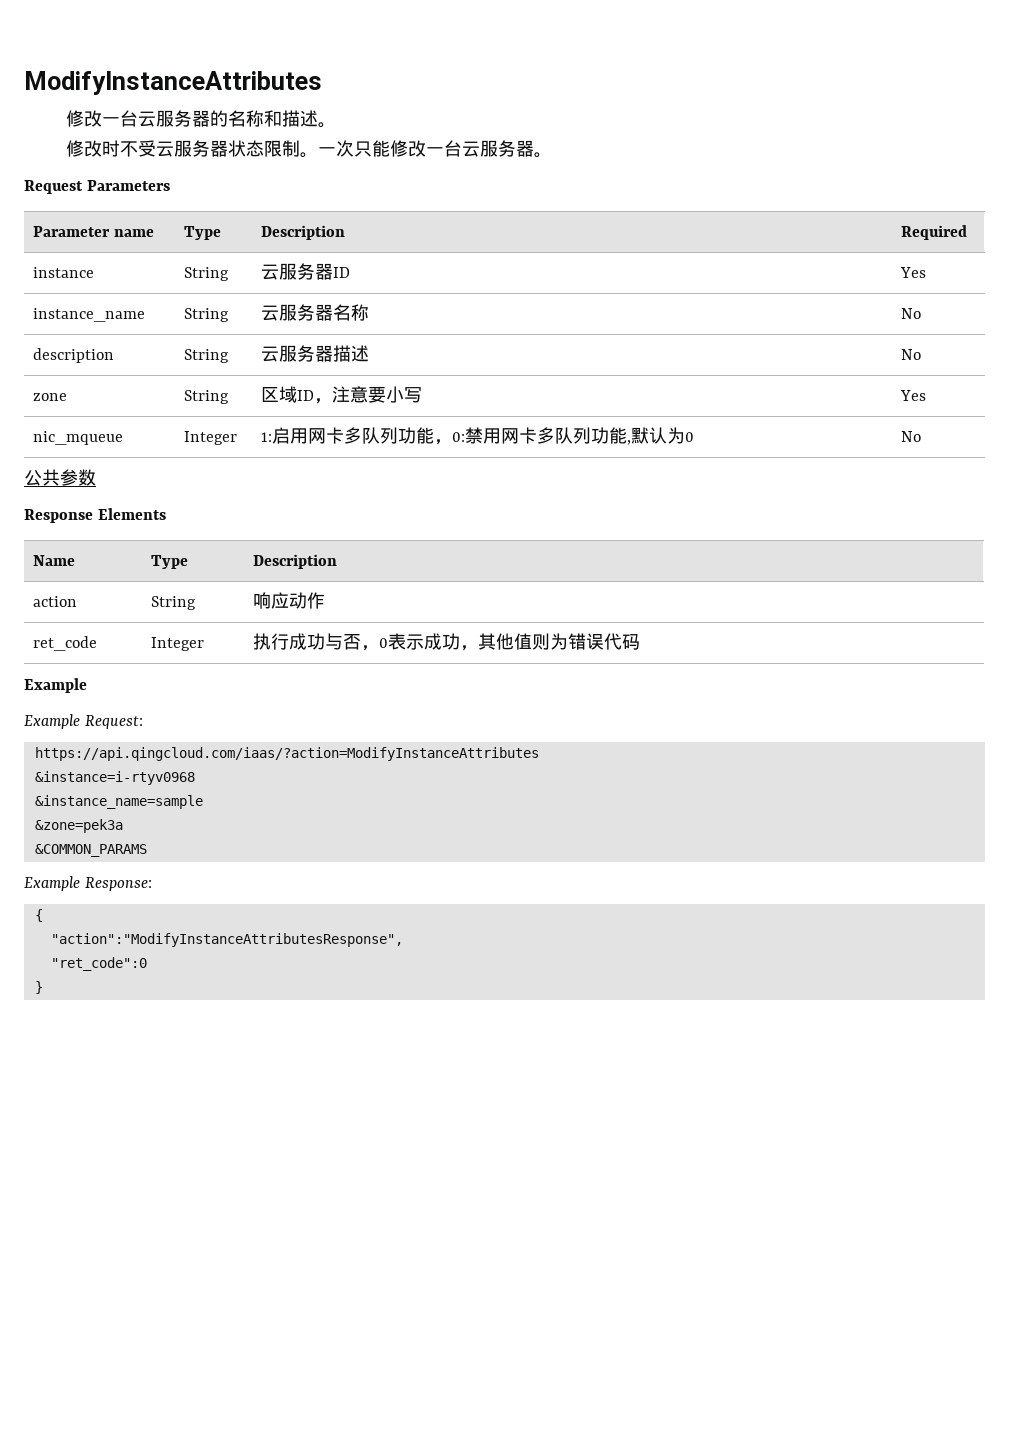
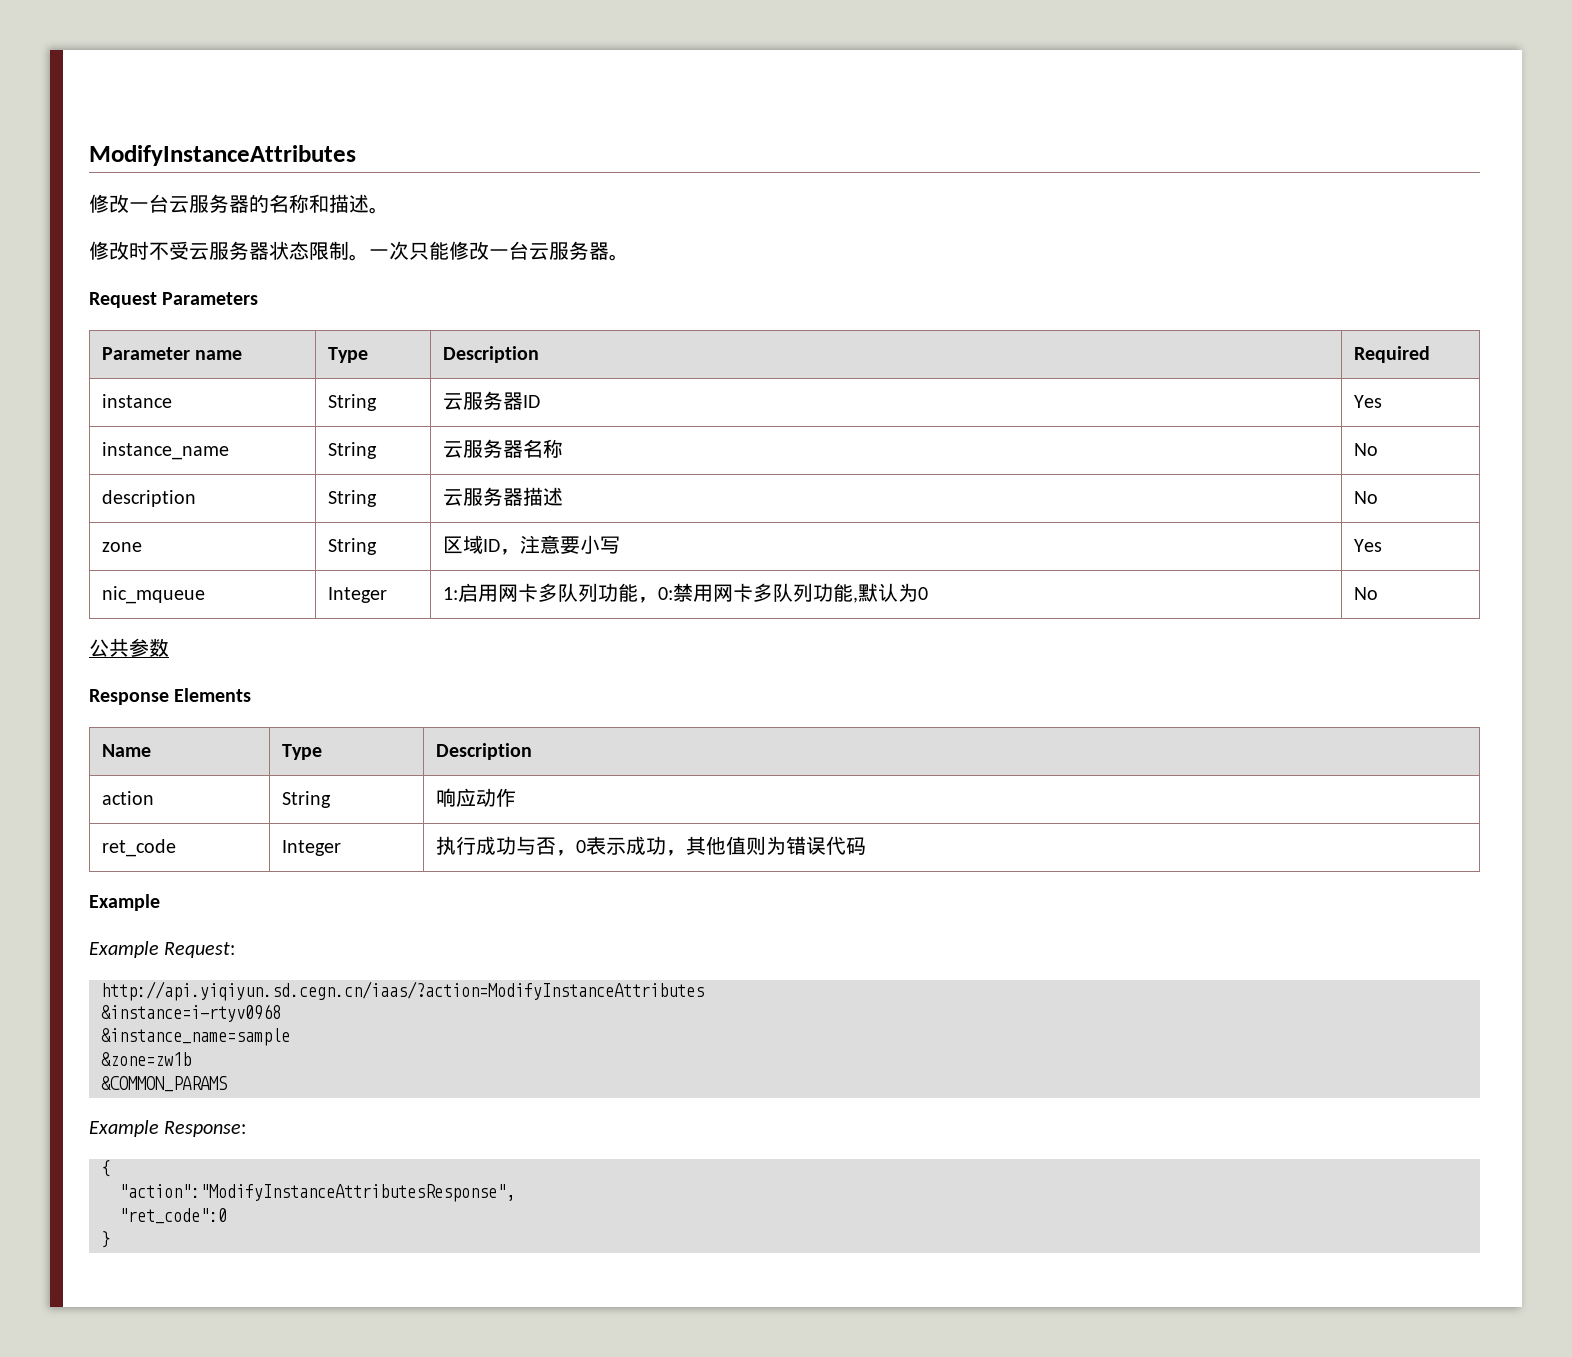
[34,747,539,761] https://api.qingcloud.com/iaas/?action=ModifyInstanceAttributes -> [101,981,704,1001] http://api.yiqiyun.sd.cegn.cn/iaas/?action=ModifyInstanceAttributes
[34,819,123,833] &zone=pek3a -> [101,1052,191,1066] &zone=zw1b

